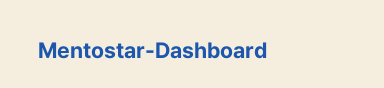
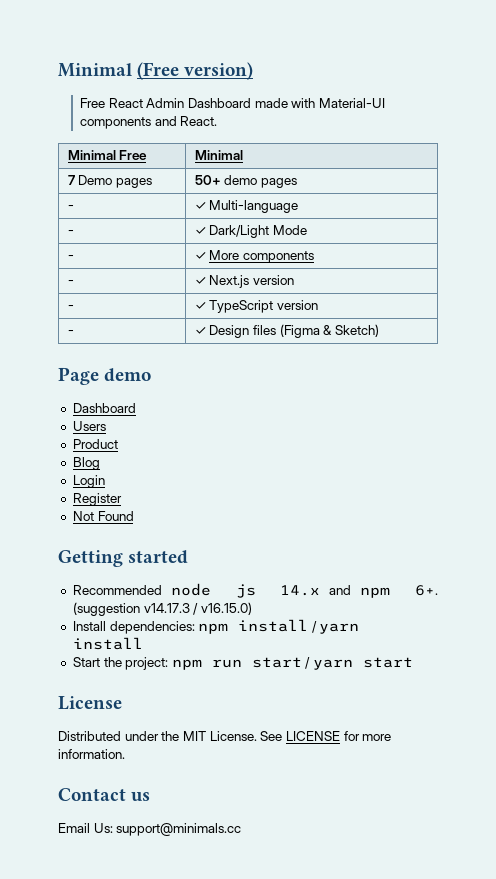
[38,42,267,59] Mentostar-Dashboard -> [58,62,254,80] [80,98,385,108] [80,116,218,129] [67,150,148,160] [194,150,243,160] [67,175,153,188] [194,175,298,188] [67,205,74,210] [194,200,299,213] [67,230,74,235] [194,225,308,238] [67,255,74,260] [194,250,315,263] [67,280,74,285] [194,275,295,288] [67,305,74,310] [194,300,319,313] [67,330,74,335] [194,324,380,338] [58,367,152,385] [72,403,136,413] [72,421,106,431] [72,439,118,449] [72,457,100,470] [72,475,105,488] [72,493,122,506] [72,511,134,521] [58,550,189,567] [72,583,438,598] [72,602,252,616] [72,619,360,634] [72,637,143,650] [72,657,414,670] [58,696,122,710] [58,731,392,741] [58,749,125,759] [58,788,151,802] [58,823,242,836] Minimal (Free version) // Free React Admin Dashboard made with Material-UI components and React. // Minimal Free | Minimal // 7 Demo pages | 50+ demo pages // - | ✓ Multi-language // - | ✓ Dark/Light Mode // - | ✓ More components // - | ✓ Next.js version // - | ✓ TypeScript version // - | ✓ Design files (Figma & Sketch) // Page demo // Dashboard // Users // Product // Blog // Login // Register // Not Found // Getting started // Recommended node js 14.x and npm 6+. (suggestion v14.17.3 / v16.15.0) // Install dependencies: npm install / yarn install // Start the project: npm run start / yarn start // License // Distributed under the MIT License. See LICENSE for more information. // Contact us // Email Us: support@minimals.cc

